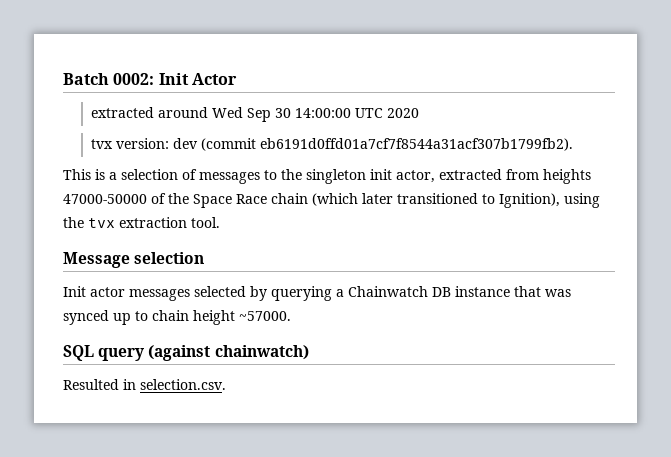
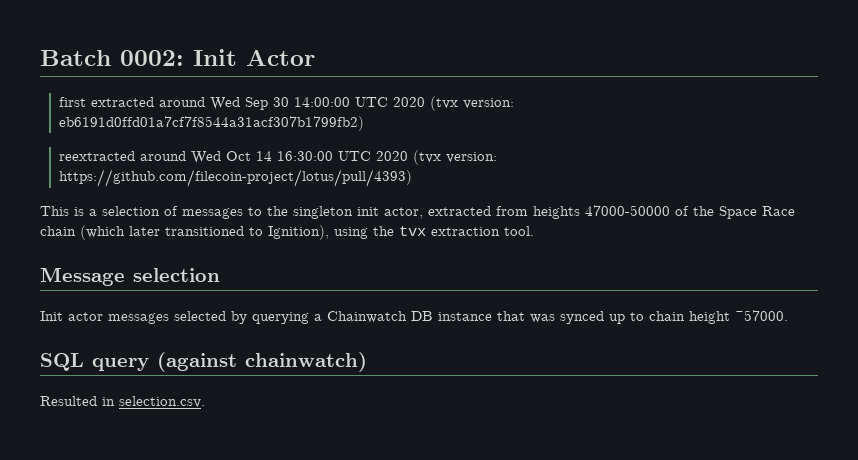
(237, 79) none -> [59,97,87,107] first
[90,138,573,151] // tvx version: dev (commit eb6191d0ffd01a7cf7f8544a31acf307b1799fb2). -> [430,96,515,111] [59,116,365,131] [59,150,498,165] [59,169,413,187] (tvx version: eb6191d0ffd01a7cf7f8544a31acf307b1799fb2) // reextracted around Wed Oct 14 16:30:00 UTC 2020 (tvx version: https://github.com/filecoin-project/lotus/pull/4393)

